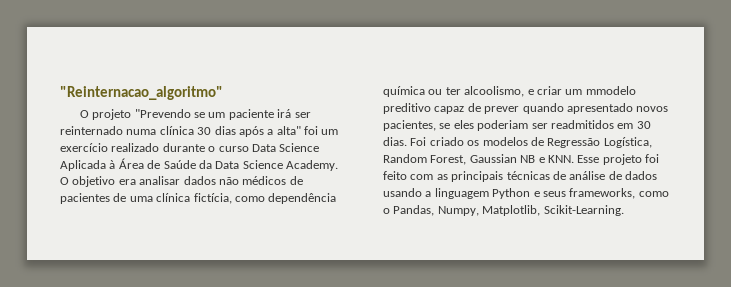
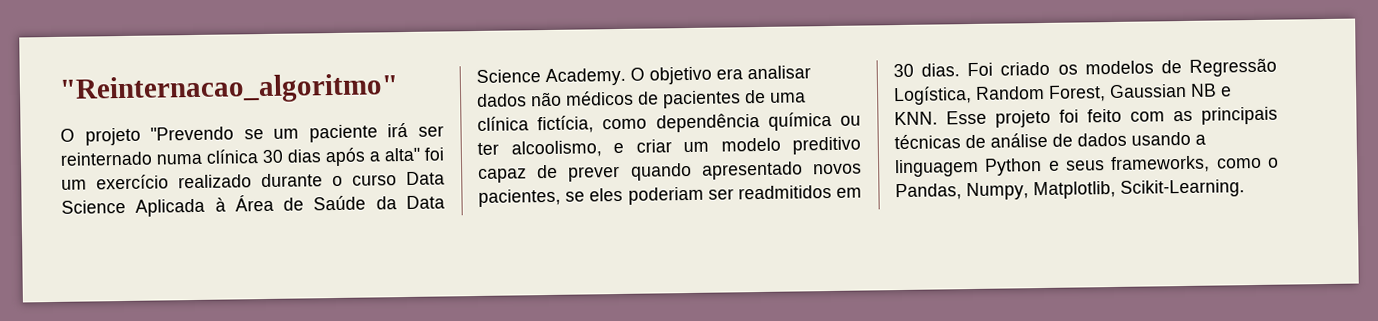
[585,86,636,95] mmodelo -> [720,137,781,152] modelo

